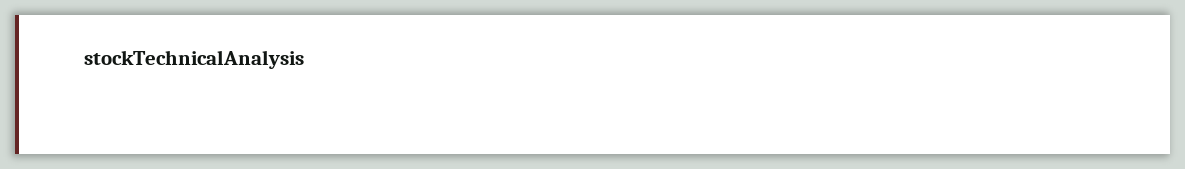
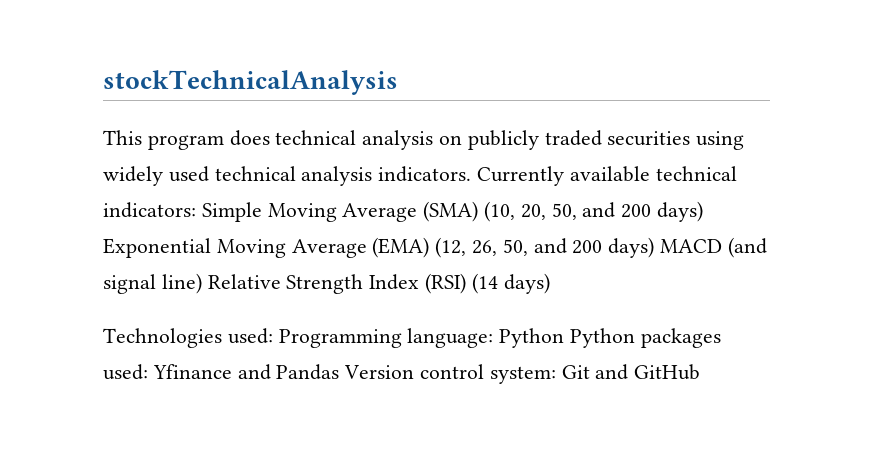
(304, 59) none -> [103,130,745,150] [103,166,737,186] [103,201,704,222] [103,237,767,258] [103,273,550,294] [103,328,721,348] [103,364,701,384] // This program does technical analysis on publicly traded securities using widely used technical analysis indicators. Currently available technical indicators: Simple Moving Average (SMA) (10, 20, 50, and 200 days) Exponential Moving Average (EMA) (12, 26, 50, and 200 days) MACD (and signal line) Relative Strength Index (RSI) (14 days) // Technologies used: Programming language: Python Python packages used: Yfinance and Pandas Version control system: Git and GitHub

